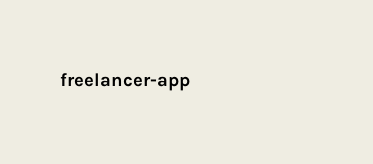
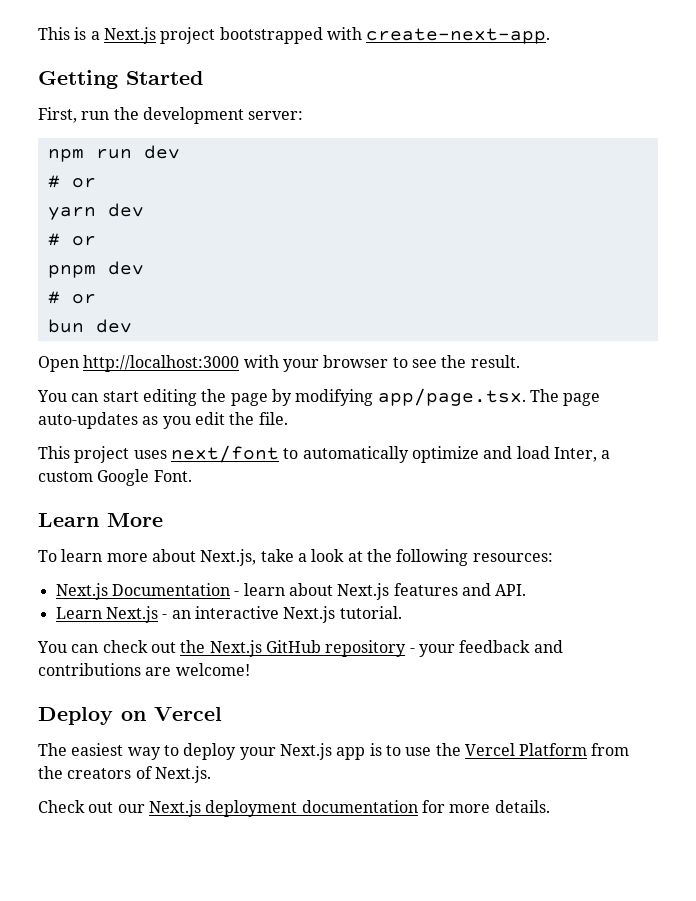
[60,73,190,91] freelancer-app -> [38,27,551,44] [38,70,203,89] [38,107,304,124] [47,145,180,162] [47,175,96,188] [47,203,144,220] [47,233,96,246] [47,261,144,278] [47,291,96,304] [47,319,132,333] [38,355,520,372] [37,388,601,406] [38,412,288,429] [38,445,611,463] [38,469,192,486] [38,513,163,527] [38,549,553,566] [55,583,527,600] [55,606,402,623] [37,640,563,657] [38,663,250,676] [38,707,222,725] [38,743,630,760] [38,766,211,783] [38,800,550,817] This is a Next.js project bootstrapped with create-next-app. // Getting Started // First, run the development server: // npm run dev // # or // yarn dev // # or // pnpm dev // # or // bun dev // Open http://localhost:3000 with your browser to see the result. // You can start editing the page by modifying app/page.tsx. The page auto-updates as you edit the file. // This project uses next/font to automatically optimize and load Inter, a custom Google Font. // Learn More // To learn more about Next.js, take a look at the following resources: // Next.js Documentation - learn about Next.js features and API. // Learn Next.js - an interactive Next.js tutorial. // You can check out the Next.js GitHub repository - your feedback and contributions are welcome! // Deploy on Vercel // The easiest way to deploy your Next.js app is to use the Vercel Platform from the creators of Next.js. // Check out our Next.js deployment documentation for more details.

